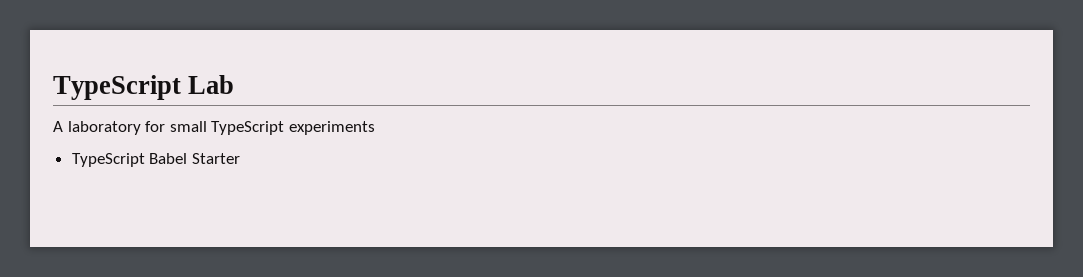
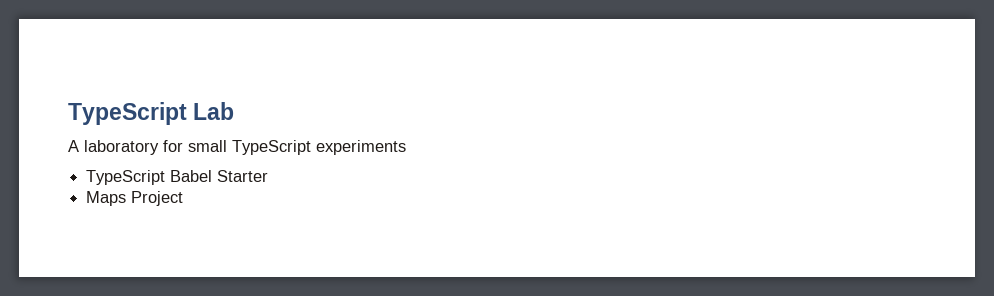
(240, 158) none -> [86,191,184,206] // Maps Project

